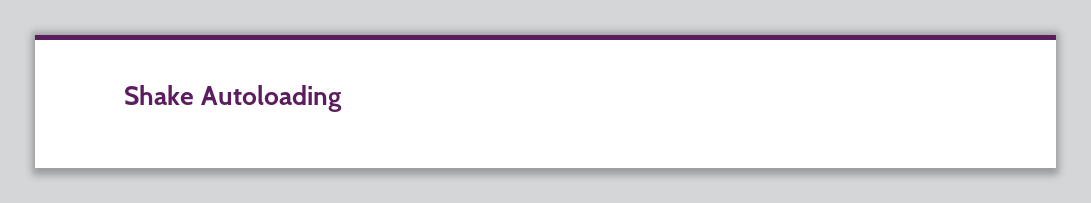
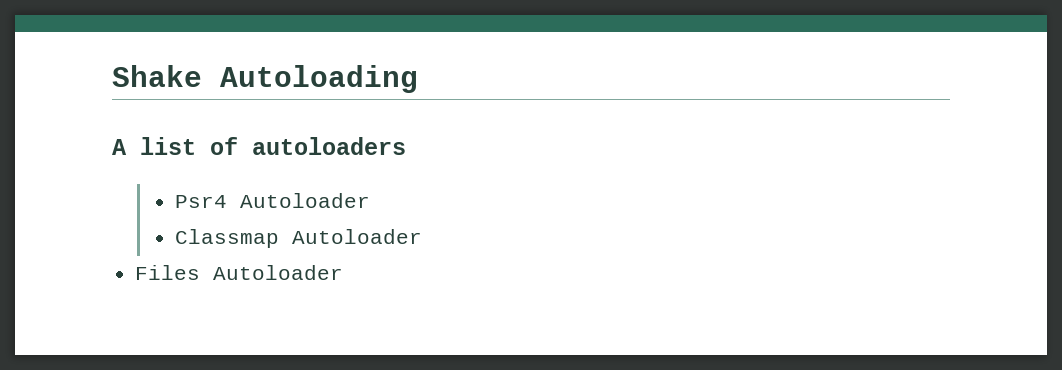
(343, 98) none -> [112,137,406,155] [174,193,370,208] [174,229,422,248] [135,265,344,280] // A list of autoloaders // Psr4 Autoloader // Classmap Autoloader // Files Autoloader

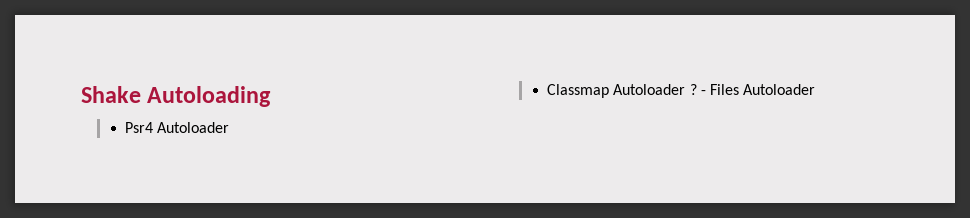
[112,137,406,155] // A list of autoloaders -> (272, 96) none
(422, 236) // -> [689,84,706,95] ? -

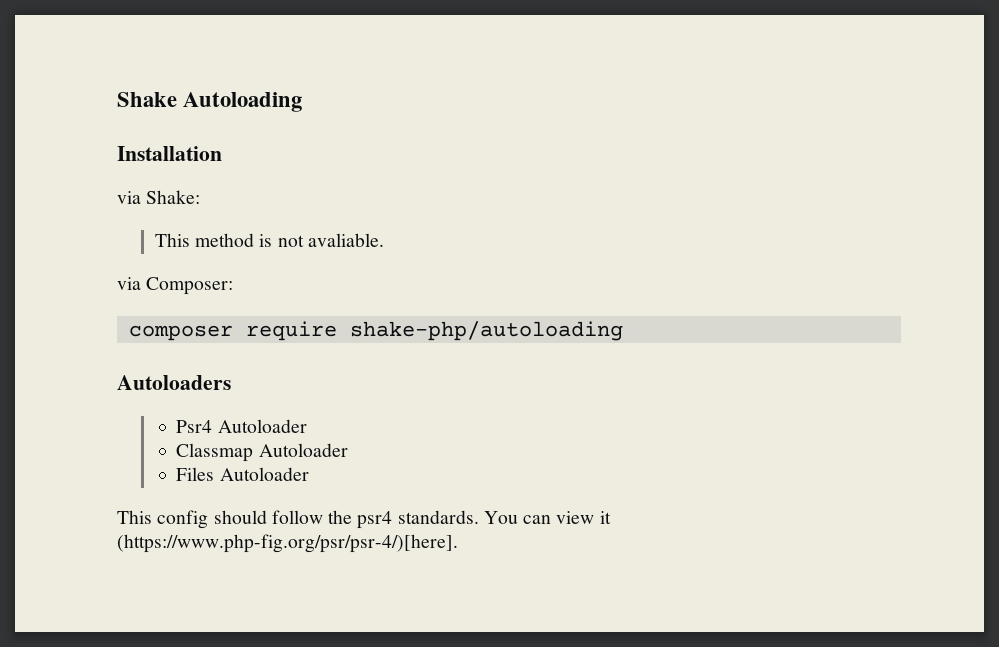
(272, 96) none -> [117,146,222,161] [117,190,201,204] [154,233,385,247] [117,277,234,295] [128,321,623,341] [117,375,231,390] // Installation // via Shake: // This method is not avaliable. // via Composer: // composer require shake-php/autoloading // Autoloaders
[689,84,706,95] ? - -> (348, 450) //
(816, 89) none -> [117,510,611,529] [117,534,458,553] // This config should follow the psr4 standards. You can view it (https://www.php-fig.org/psr/psr-4/)[here].

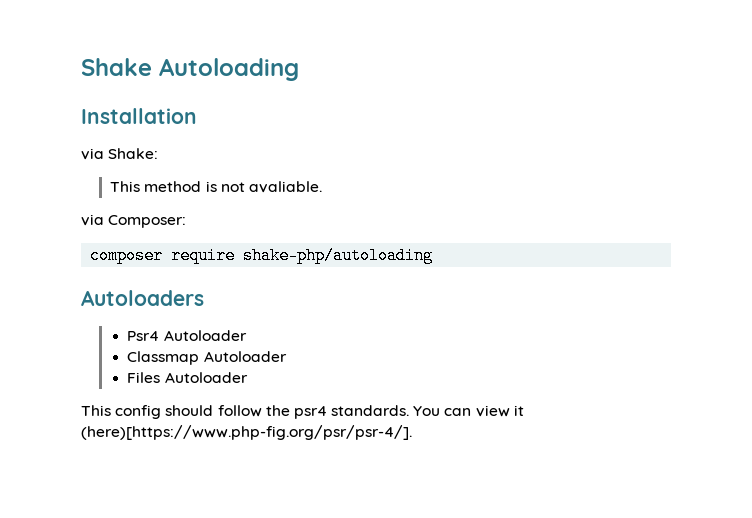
[117,534,458,553] (https://www.php-fig.org/psr/psr-4/)[here]. -> [81,425,412,440] (here)[https://www.php-fig.org/psr/psr-4/].

